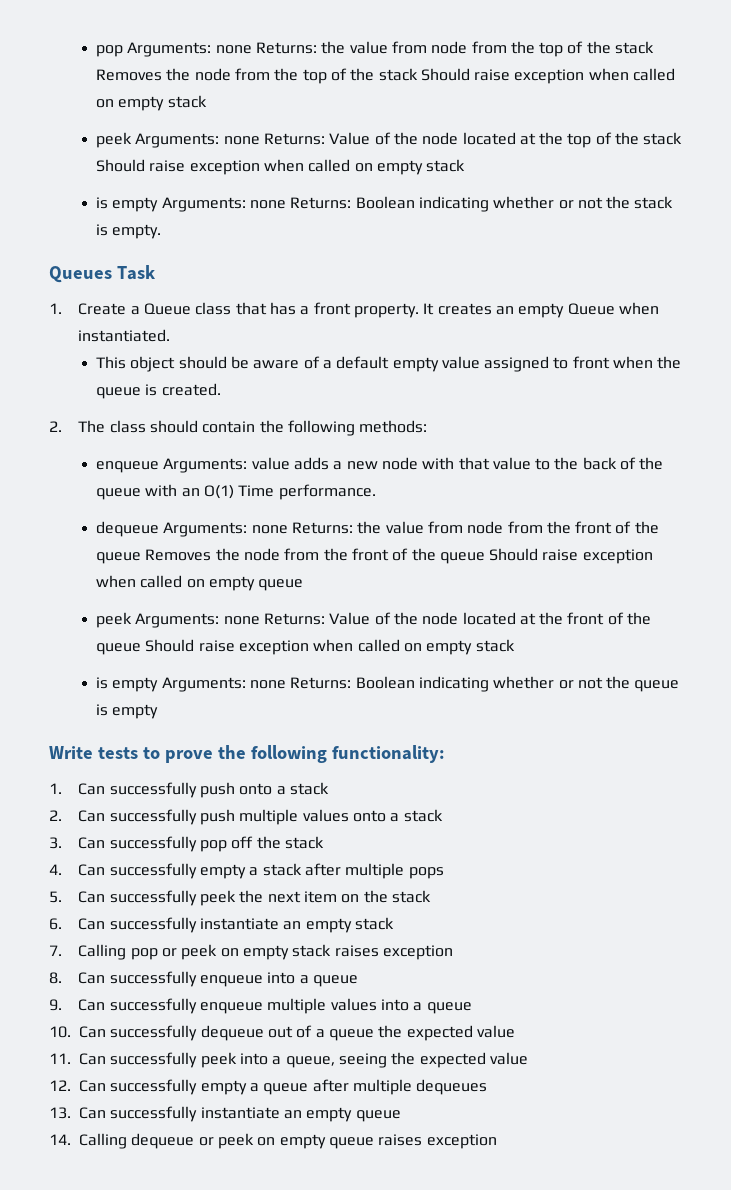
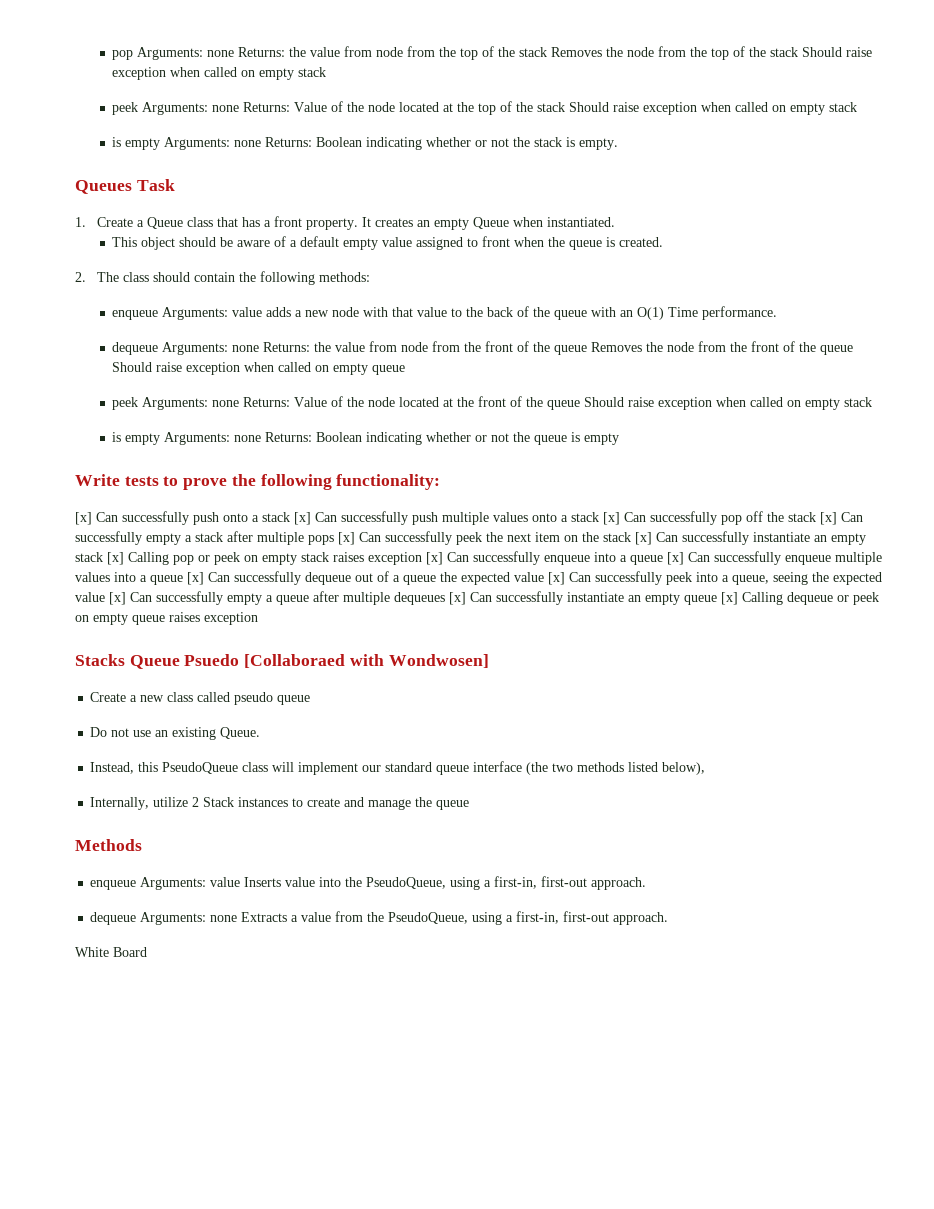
[49,783,62,794] 1. -> [75,512,92,525] [x]
[49,810,62,821] // 2. -> [294,512,311,525] [x]
[49,837,62,849] // 3. -> [603,512,620,525] [x]
[49,864,62,875] // 4. -> [820,512,837,525] [x]
[49,891,62,903] // 5. -> [338,532,355,545] [x]
[49,918,62,930] // 6. -> [635,532,652,545] [x]
[49,945,62,956] // 7. -> [107,552,124,565] [x]
[49,972,62,984] // 8. -> [426,552,443,565] [x]
[49,999,62,1011] // 9. -> [667,552,684,565] [x]
[49,1026,71,1038] // 10. -> [187,572,204,585] [x]
[49,1053,71,1064] // 11. -> [548,572,565,585] [x]
[49,1080,71,1091] // 12. -> [109,592,126,605] [x]
[49,1107,71,1119] // 13. -> [449,592,466,605] [x]
[49,1134,71,1145] // 14. -> [721,592,738,605] [x]
(497, 1141) none -> [75,654,489,669] [90,692,311,705] [90,727,261,740] [90,761,706,775] [90,797,470,810] [75,839,142,851] [90,876,647,890] [90,911,669,925] [75,947,147,957] // Stacks Queue Psuedo [Collaboraed with Wondwosen] // Create a new class called pseudo queue // Do not use an existing Queue. // Instead, this PseudoQueue class will implement our standard queue interface (the two methods listed below), // Internally, utilize 2 Stack instances to create and manage the queue // Methods // enqueue Arguments: value Inserts value into the PseudoQueue, using a first-in, first-out approach. // dequeue Arguments: none Extracts a value from the PseudoQueue, using a first-in, first-out approach. // White Board

